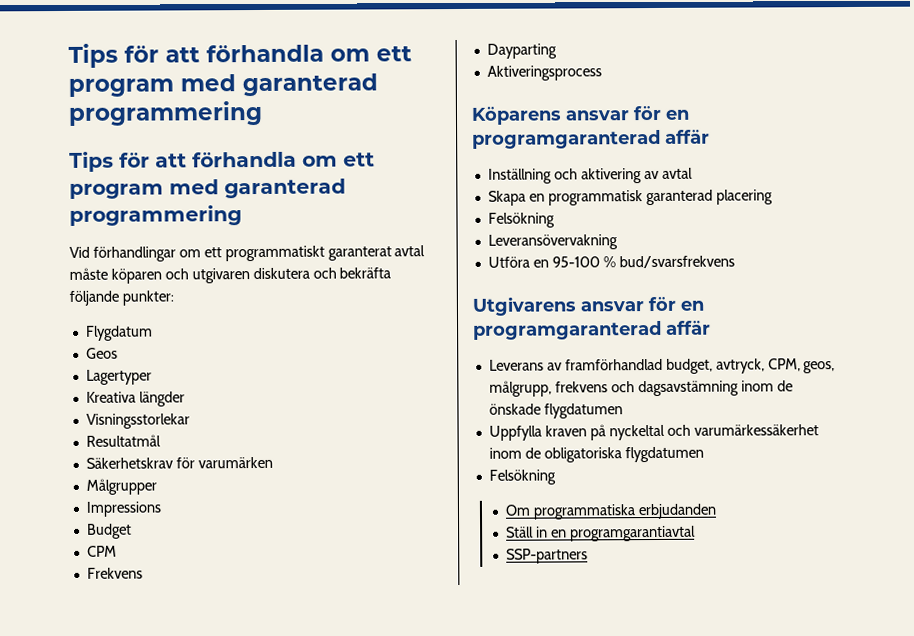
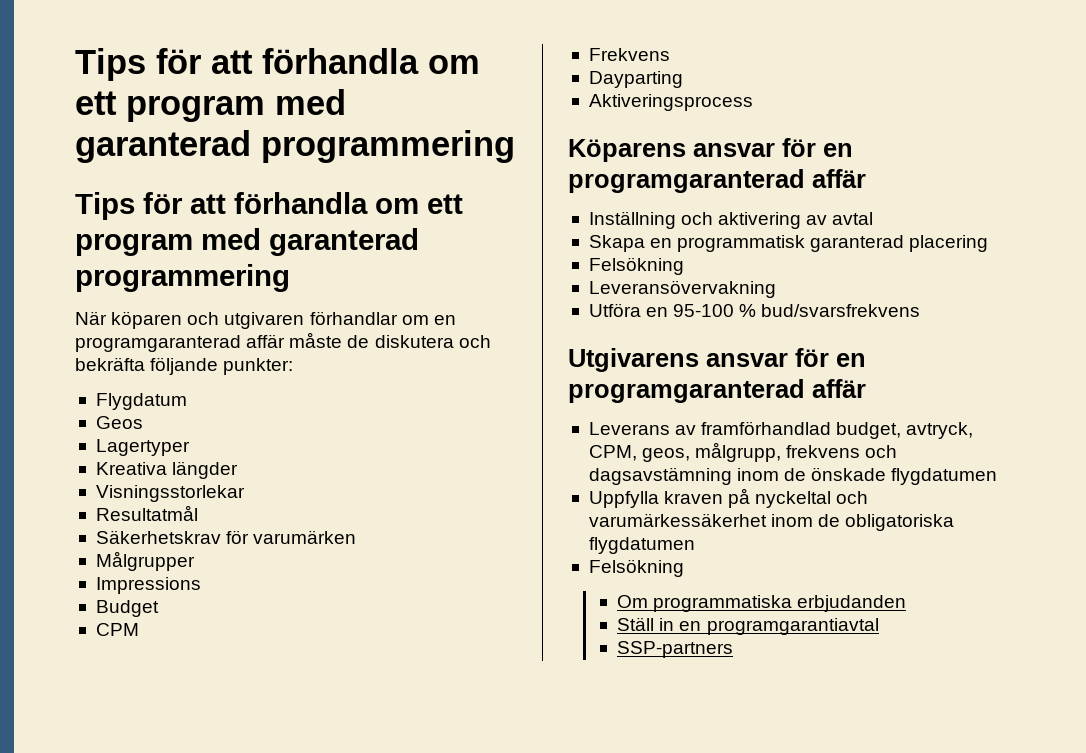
[69,245,426,262] [69,267,250,284] Vid förhandlingar om ett programmatiskt garanterat avtal måste köparen och utgivaren -> [75,311,456,329] [75,332,370,352] När köparen och utgivaren förhandlar om en programgaranterad affär måste de

